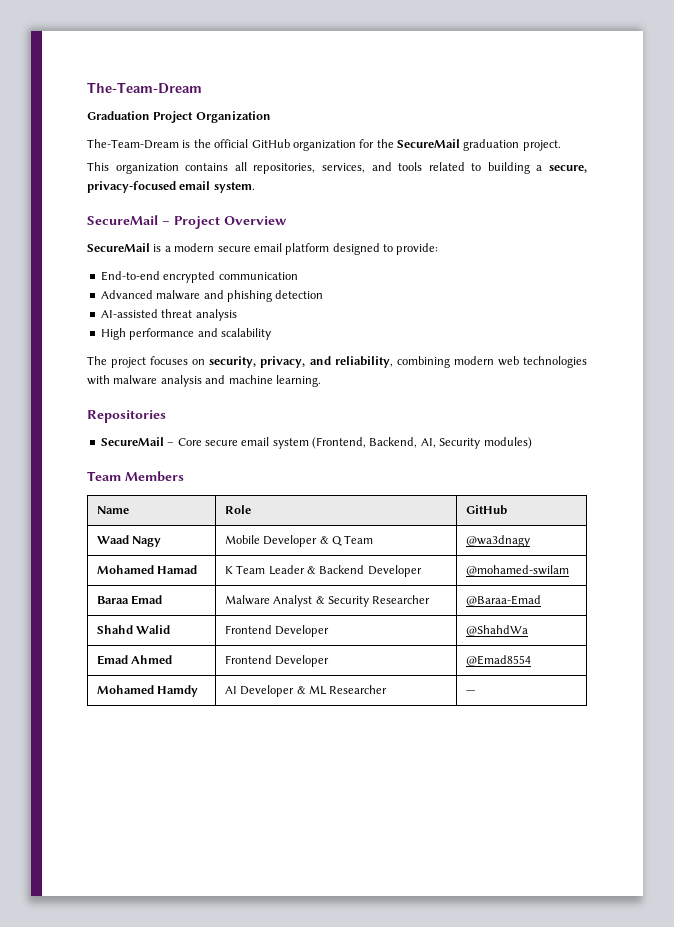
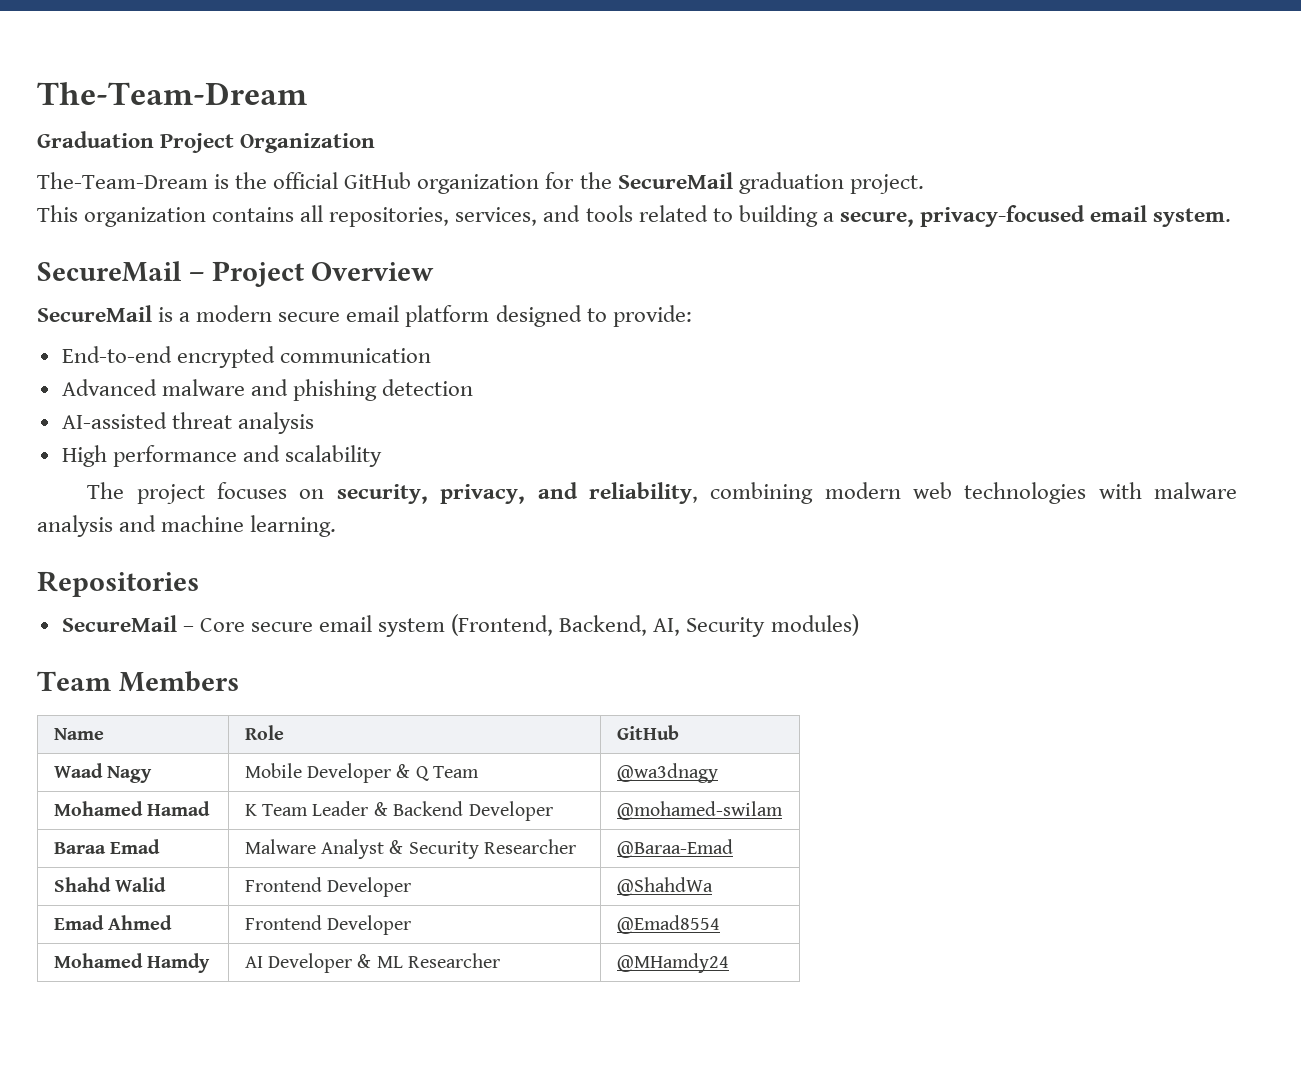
[465,690,475,694] — -> [616,953,729,973] @MHamdy24

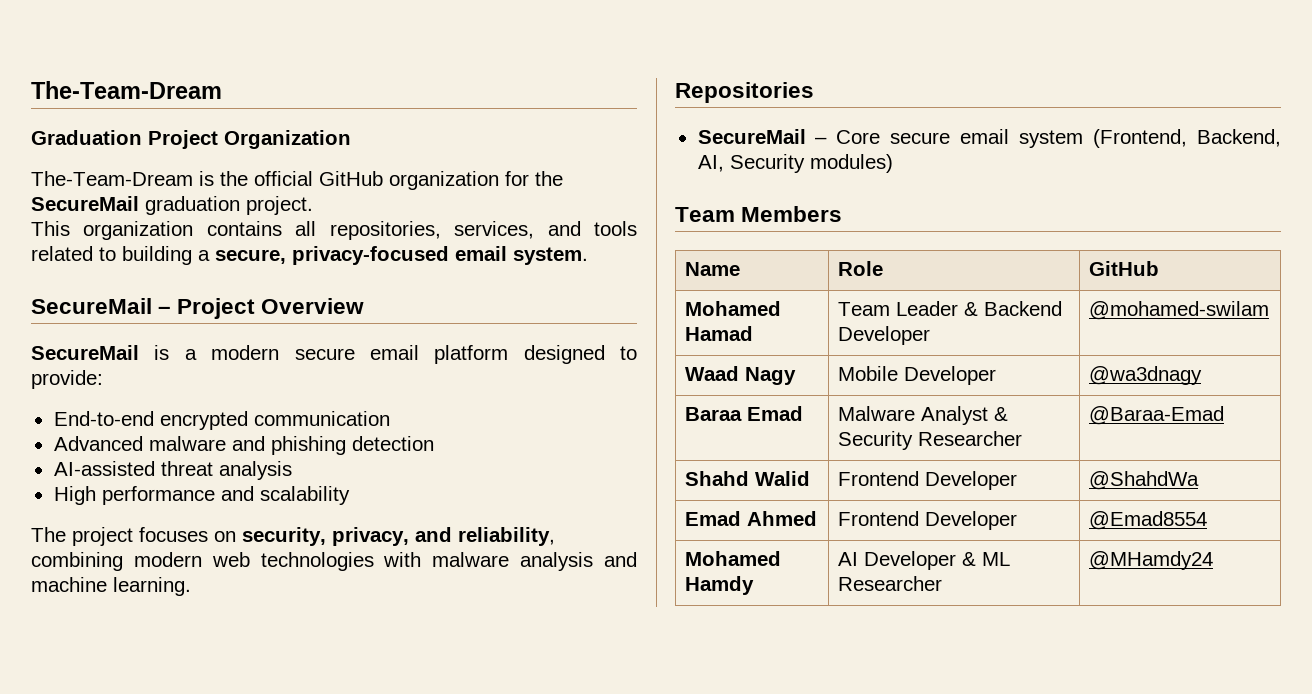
[53,763,152,783] [244,763,480,783] [616,763,718,783] // Waad Nagy | Mobile Developer & Q Team | @wa3dnagy -> (1159, 268) none
[244,804,257,816] K -> (753, 333) none
(783, 810) none -> [684,366,796,385] [837,366,996,385] [1088,366,1202,385] // Waad Nagy | Mobile Developer | @wa3dnagy

